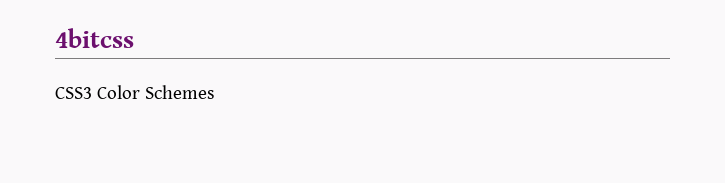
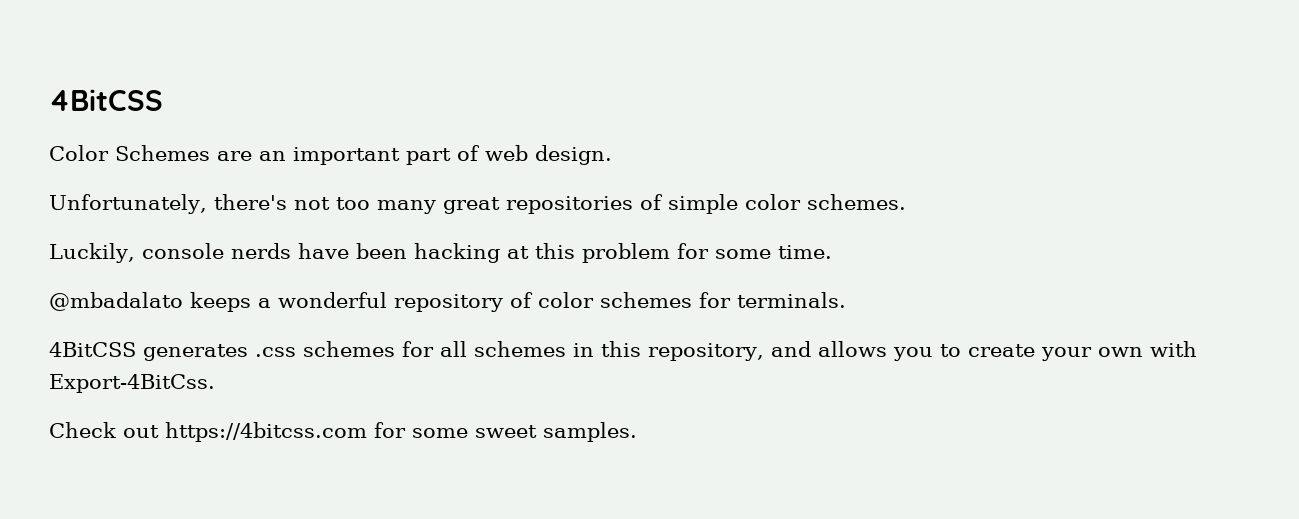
[55,28,134,48] [55,85,215,99] 4bitcss // CSS3 Color Schemes -> [49,89,163,111] [49,145,612,165] [49,194,906,214] [49,243,832,263] [49,292,846,312] [49,341,1197,361] [49,374,215,393] [49,422,637,442] 4BitCSS // Color Schemes are an important part of web design. // Unfortunately, there's not too many great repositories of simple color schemes. // Luckily, console nerds have been hacking at this problem for some time. // @mbadalato keeps a wonderful repository of color schemes for terminals. // 4BitCSS generates .css schemes for all schemes in this repository, and allows you to create your own with Export-4BitCss. // Check out https://4bitcss.com for some sweet samples.

